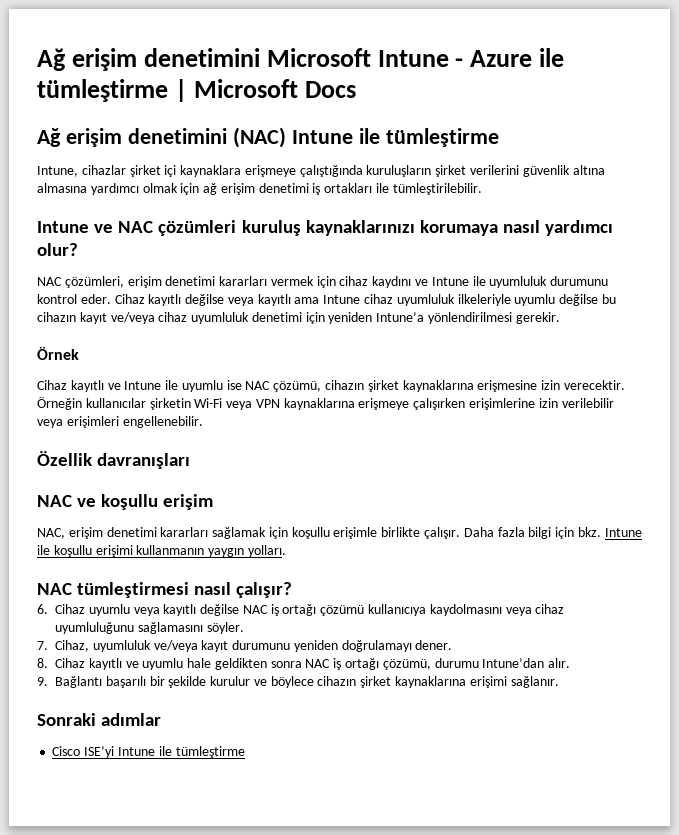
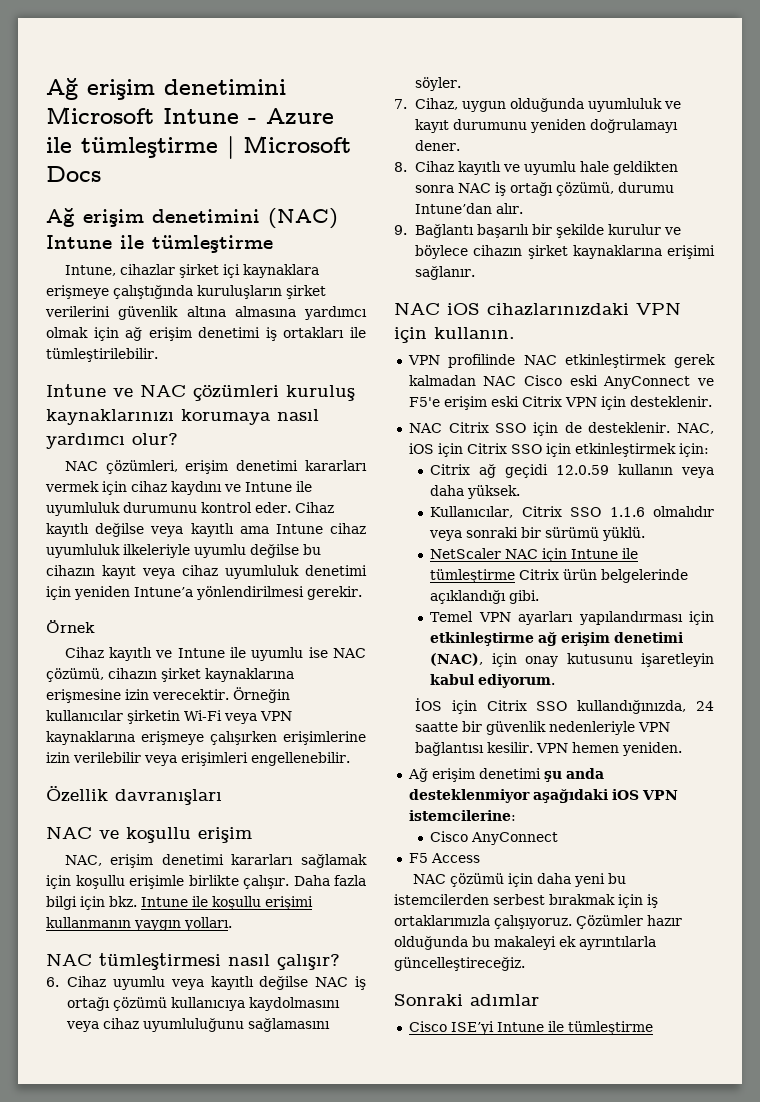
[110,312,155,324] ve/veya -> [142,568,175,579] veya
[92,640,198,652] uyumluluk ve/veya -> [462,98,682,112] uygun olduğunda uyumluluk ve
(559, 682) none -> [394,302,681,317] [394,327,515,343] [407,354,715,368] [408,375,714,389] [408,396,712,410] [408,422,714,436] [408,443,709,457] [430,464,714,478] [430,485,521,499] [430,506,714,518] [429,527,646,541] [430,548,639,562] [430,569,689,583] [430,590,540,604] [430,611,714,625] [430,632,684,646] [430,653,714,667] [430,674,556,688] [415,698,714,714] [415,721,671,735] [415,742,683,756] [407,768,604,782] [408,789,678,803] [408,810,516,821] [430,831,559,845] [408,853,480,863] [412,873,626,887] [394,894,658,908] [394,915,682,929] [394,936,656,950] [394,957,525,971] // NAC iOS cihazlarınızdaki VPN için kullanın. // VPN profilinde NAC etkinleştirmek gerek kalmadan NAC Cisco eski AnyConnect ve F5'e erişim eski Citrix VPN için desteklenir. // NAC Citrix SSO için de desteklenir. NAC, iOS için Citrix SSO için etkinleştirmek için: // Citrix ağ geçidi 12.0.59 kullanın veya daha yüksek. // Kullanıcılar, Citrix SSO 1.1.6 olmalıdır veya sonraki bir sürümü yüklü. // NetScaler NAC için Intune ile tümleştirme Citrix ürün belgelerinde açıklandığı gibi. // Temel VPN ayarları yapılandırması için etkinleştirme ağ erişim denetimi (NAC), için onay kutusunu işaretleyin kabul ediyorum. // İOS için Citrix SSO kullandığınızda, 24 saatte bir güvenlik nedenleriyle VPN bağlantısı kesilir. VPN hemen yeniden. // Ağ erişim denetimi şu anda desteklenmiyor aşağıdaki iOS VPN istemcilerine: // Cisco AnyConnect // F5 Access // NAC çözümü için daha yeni bu istemcilerden serbest bırakmak için iş ortaklarımızla çalışıyoruz. Çözümler hazır olduğunda bu makaleyi ek ayrıntılarla güncelleştireceğiz.

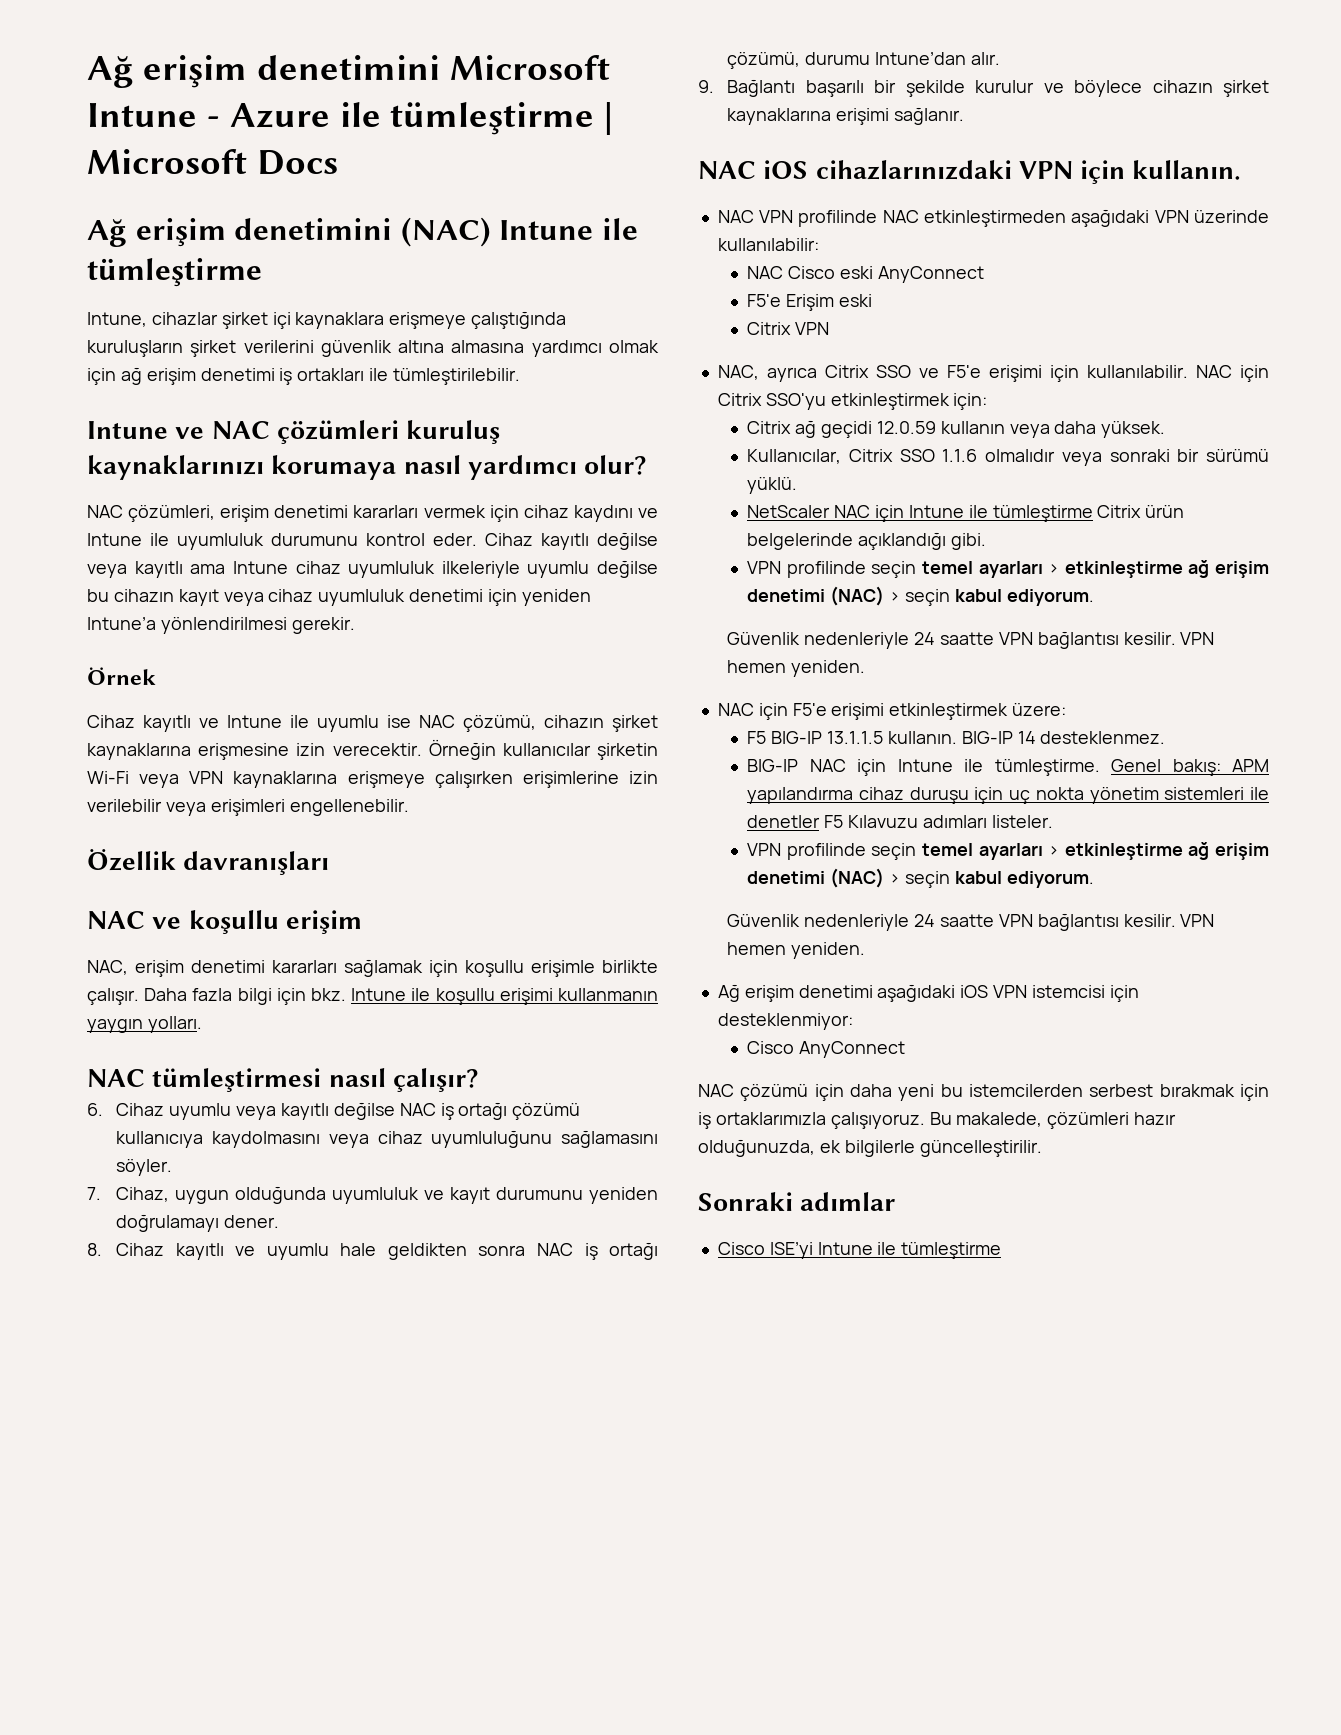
(515, 333) none -> [717,210,754,223] NAC
[565,354,715,368] [408,375,476,386] etkinleştirmek gerek kalmadan -> [924,209,1269,227] [717,238,819,251] etkinleştirmeden aşağıdaki VPN üzerinde kullanılabilir: //
[697,378,714,386] [408,396,712,410] [408,422,714,436] [408,443,571,457] ve F5'e erişim eski Citrix VPN için desteklenir. // NAC Citrix SSO için de desteklenir. NAC, iOS için Citrix SSO için -> [747,294,872,311] [747,322,830,335] [717,365,1269,382] [717,393,826,410] // F5'e Erişim eski // Citrix VPN // NAC, ayrıca Citrix SSO ve F5'e erişimi için kullanılabilir. NAC için Citrix SSO'yu
[430,611,714,625] [430,632,684,646] [430,653,714,667] [430,674,556,688] [415,698,714,714] [415,721,636,735] Temel VPN ayarları yapılandırması için etkinleştirme ağ erişim denetimi (NAC), için onay kutusunu işaretleyin kabul ediyorum. // İOS için Citrix SSO kullandığınızda, 24 saatte bir güvenlik nedenleriyle -> [747,560,1269,578] [747,586,1094,606] [727,631,1215,649] [727,660,866,677] [717,703,1067,720] [747,731,1166,744] [747,759,1269,776] [747,787,1270,804] [747,815,1053,828] [747,842,1269,860] [747,868,1094,888] [727,914,995,931] VPN profilinde seçin temel ayarları > etkinleştirme ağ erişim denetimi (NAC) > seçin kabul ediyorum. // Güvenlik nedenleriyle 24 saatte VPN bağlantısı kesilir. VPN hemen yeniden. // NAC için F5'e erişimi etkinleştirmek üzere: // F5 BIG-IP 13.1.1.5 kullanın. BIG-IP 14 desteklenmez. // BIG-IP NAC için Intune ile tümleştirme. Genel bakış: APM yapılandırma cihaz duruşu için uç nokta yönetim sistemleri ile denetler F5 Kılavuzu adımları listeler. // VPN profilinde seçin temel ayarları > etkinleştirme ağ erişim denetimi (NAC) > seçin kabul ediyorum. // Güvenlik nedenleriyle 24 saatte
[543,768,604,782] [408,789,678,803] [408,810,516,821] şu anda desteklenmiyor aşağıdaki iOS VPN istemcilerine: -> [877,984,1139,1002] [717,1013,853,1030] aşağıdaki iOS VPN istemcisi için desteklenmiyor:
[408,853,480,863] // F5 Access -> (906, 1049) none
[576,915,682,929] [394,936,656,950] [394,957,525,971] Çözümler hazır olduğunda bu makaleyi ek ayrıntılarla güncelleştireceğiz. -> [929,1112,1177,1129] [698,1139,1042,1157] Bu makalede, çözümleri hazır olduğunuzda, ek bilgilerle güncelleştirilir.

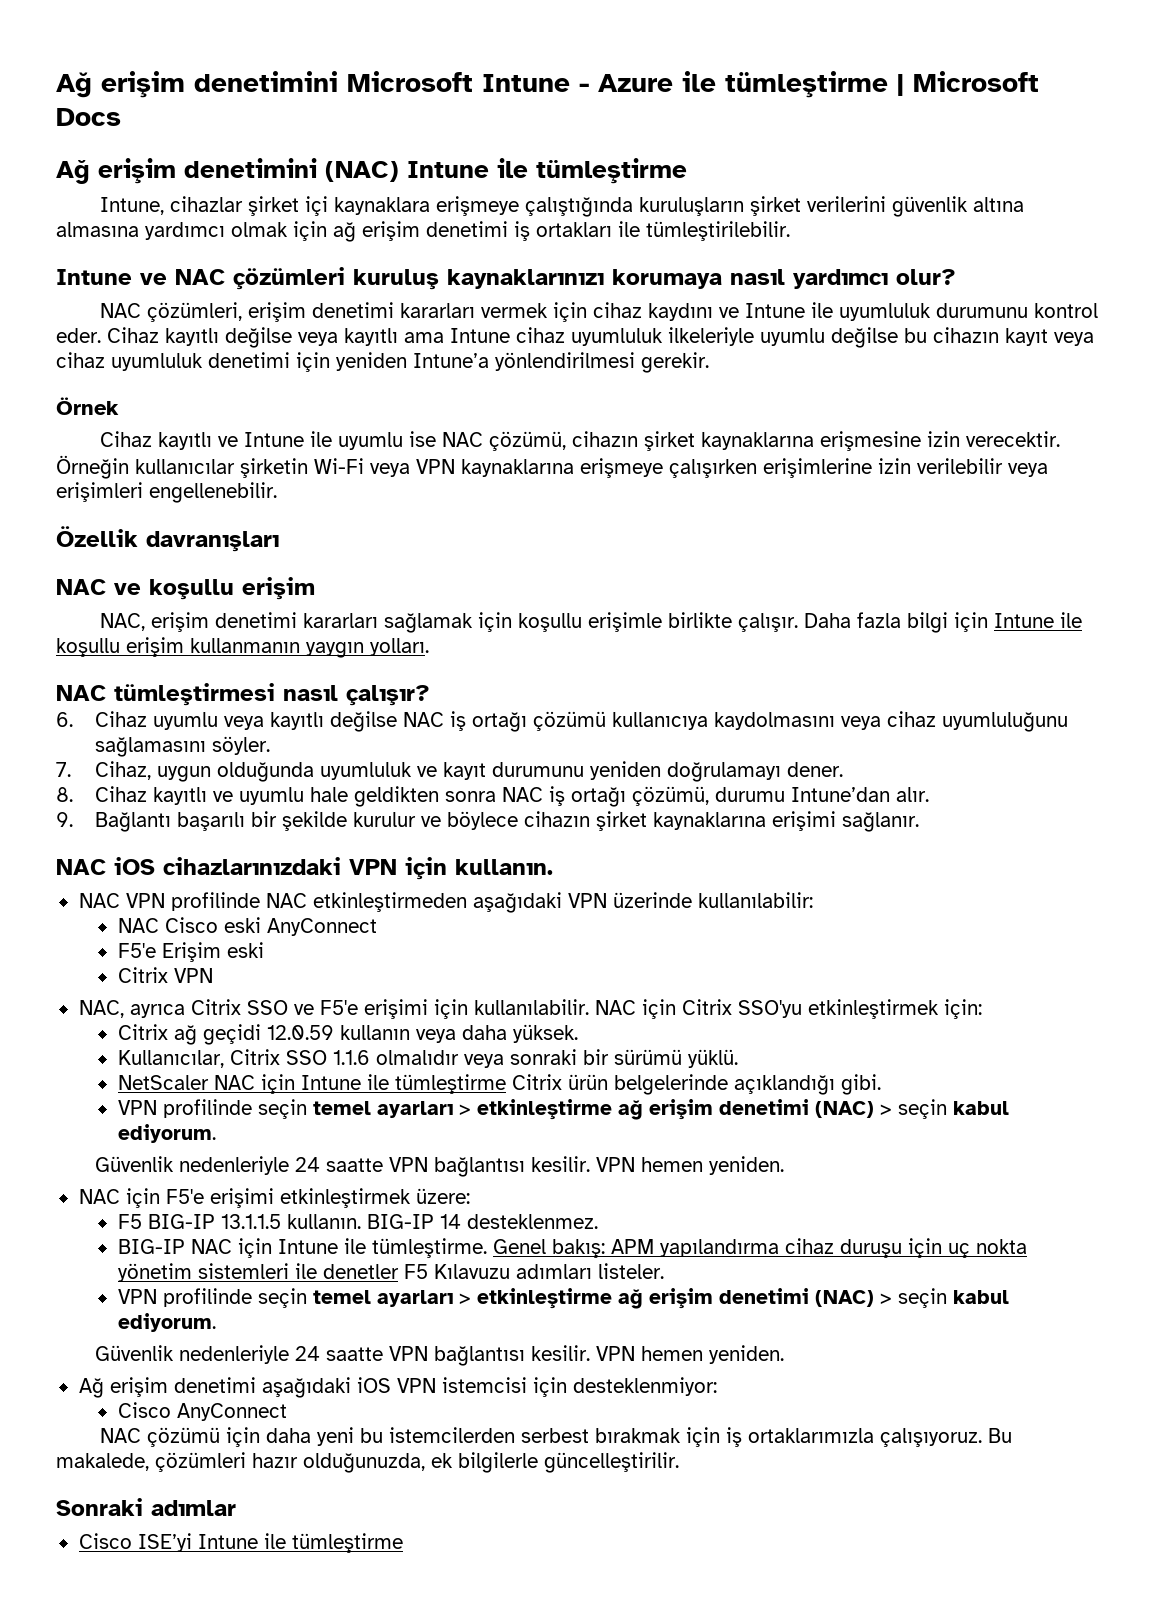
[310,988,346,1001] bkz. -> (989, 622) none
[499,988,553,1005] erişimi -> [126,637,184,657] erişim

